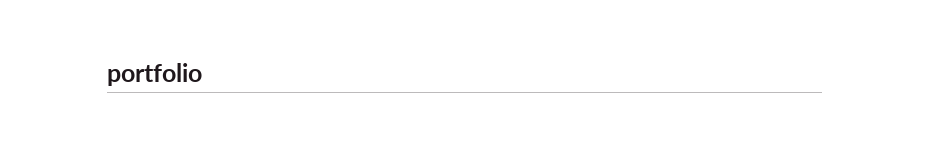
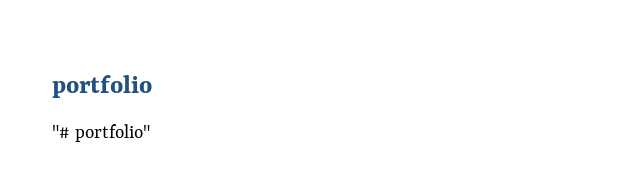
(202, 74) none -> [52,124,151,142] // "# portfolio"

